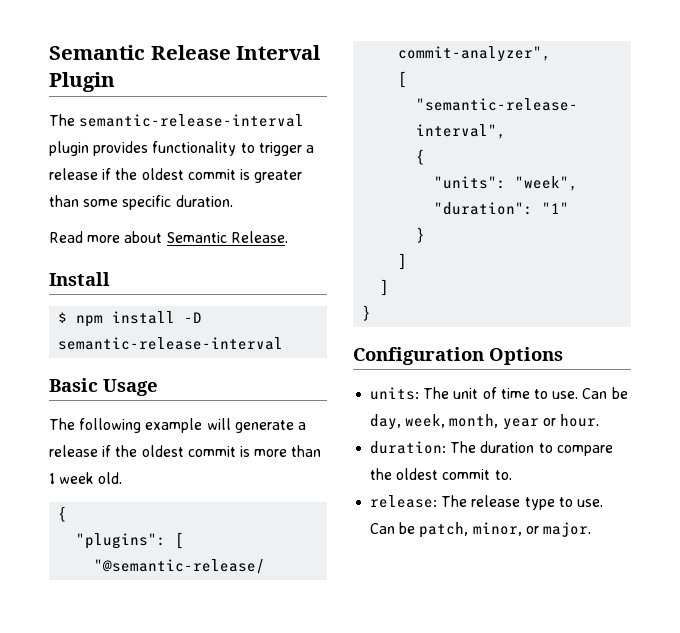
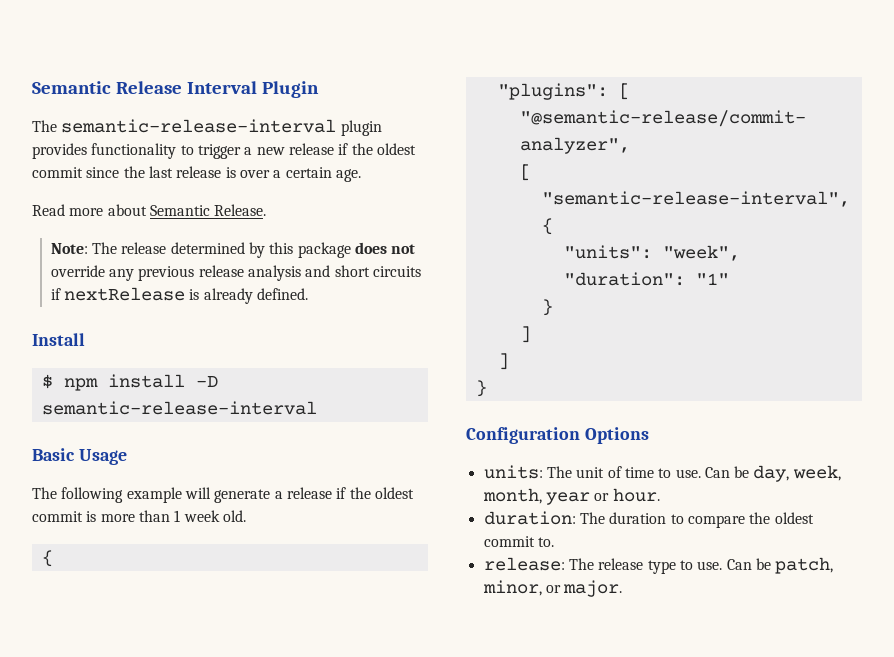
[49,168,303,183] [49,195,233,210] release if the oldest commit is greater than some specific duration. -> [256,143,416,155] [32,166,361,182] new release if the oldest commit since the last release is over a certain age.
(288, 237) none -> [50,242,416,258] [50,265,422,281] [50,287,309,304] // Note: The release determined by this package does not override any previous release analysis and short circuits if nextRelease is already defined.

